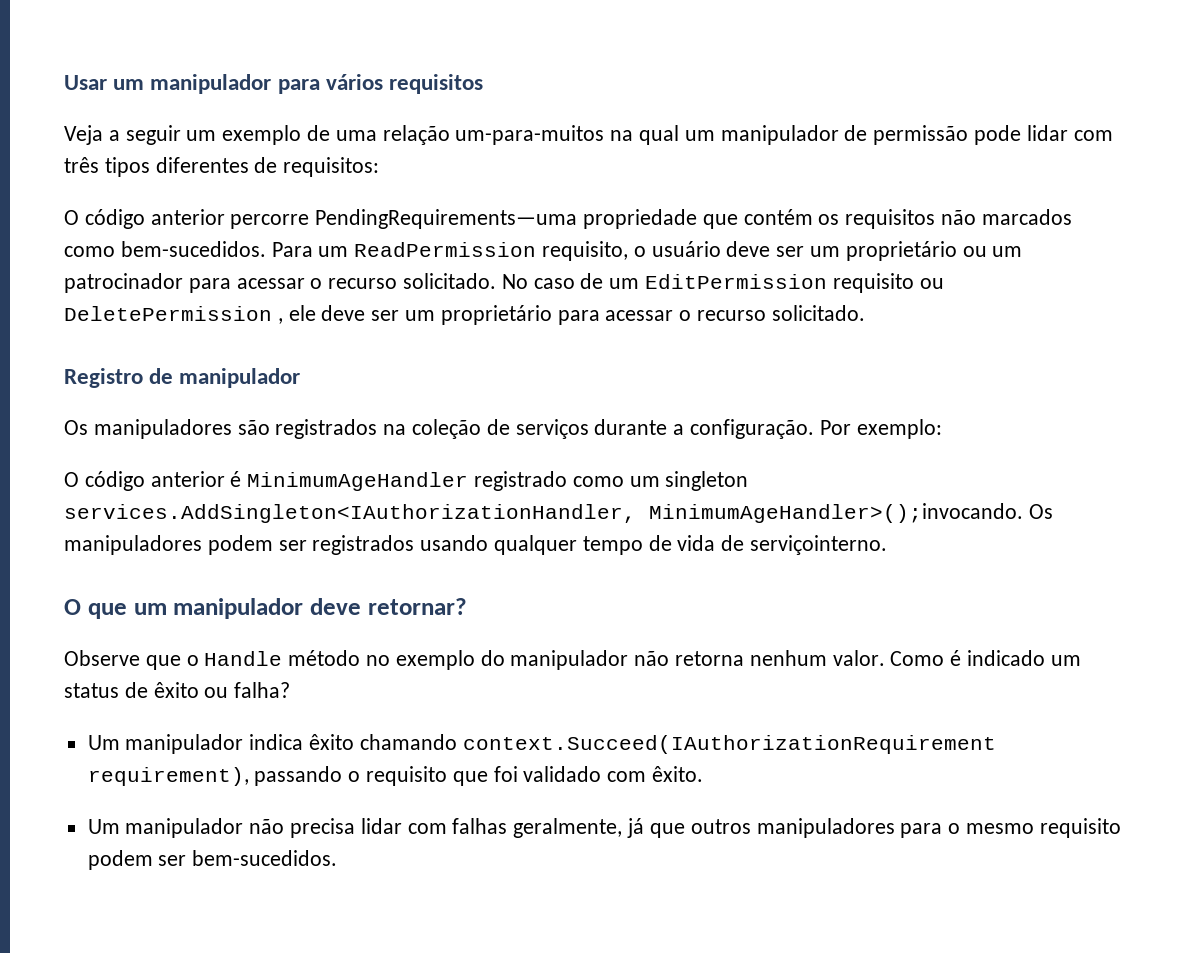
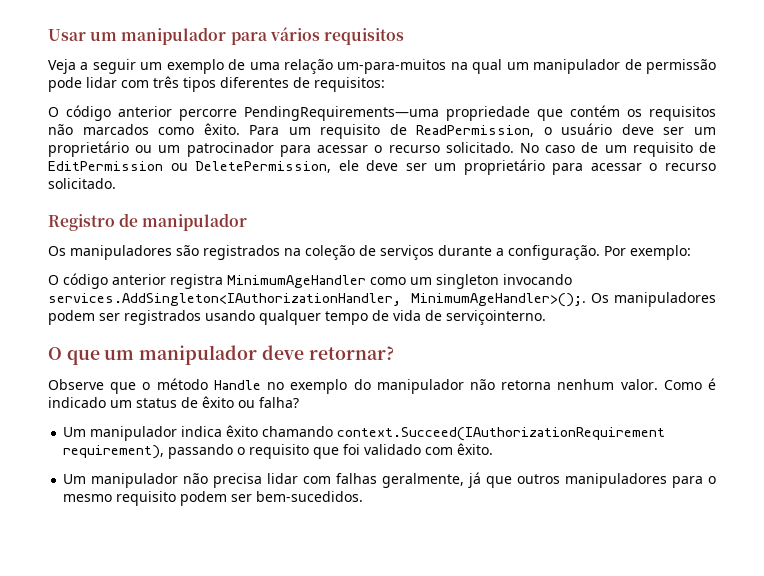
[120,241,266,257] bem-sucedidos. -> [203,123,240,135] êxito.
[354,241,629,261] ReadPermission requisito, -> [320,124,535,139] requisito de ReadPermission,
[645,273,944,293] [64,306,283,324] EditPermission requisito ou DeletePermission , -> [632,142,716,157] [48,161,332,173] requisito de EditPermission ou DeletePermission,
[230,471,749,491] [64,503,1023,523] é MinimumAgeHandler registrado como um singleton services.AddSingleton<IAuthorizationHandler, MinimumAgeHandler>();invocando. -> [170,274,572,289] [48,293,586,307] registra MinimumAgeHandler como um singleton invocando services.AddSingleton<IAuthorizationHandler, MinimumAgeHandler>();.
[204,650,361,666] Handle método -> [156,378,261,390] método Handle

